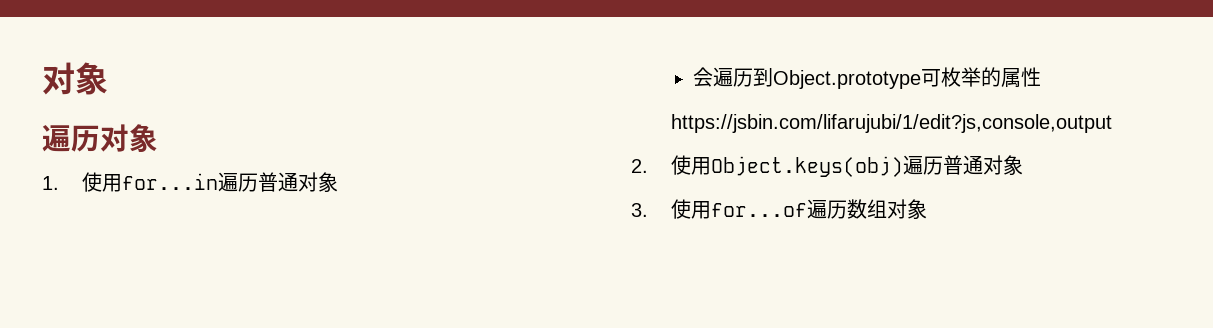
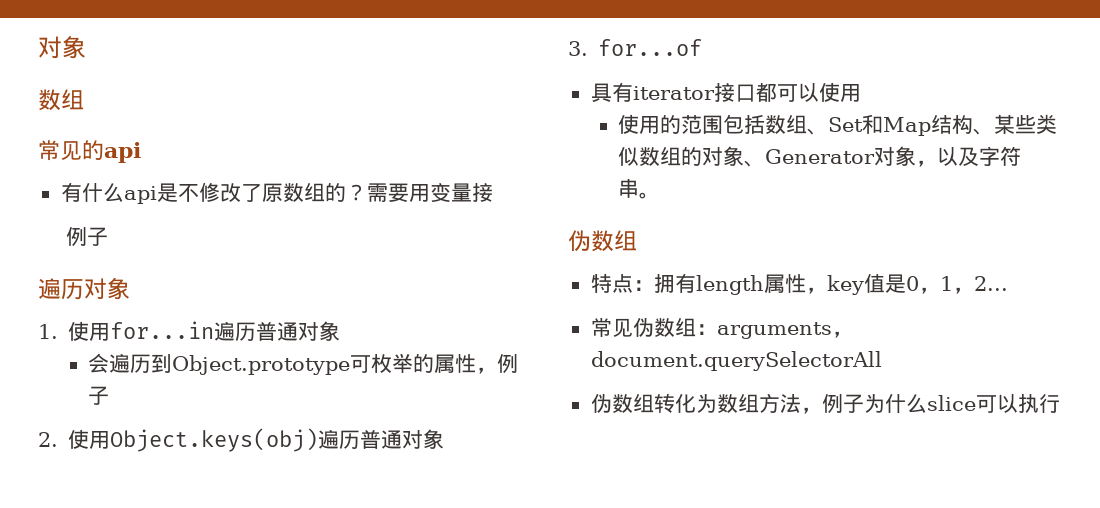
[42,62,108,95] 对象 -> [38,36,86,59] [38,89,84,111] [38,140,141,163] [60,182,493,204] [65,227,108,247] 对象 // 数组 // 常见的api // 有什么api是不修改了原数组的？需要用变量接 // 例子
[670,114,1112,133] // https://jsbin.com/lifarujubi/1/edit?js,console,output -> [476,354,519,374] [88,386,110,405] ，例子
[670,199,927,219] 使用for...of遍历数组对象 -> [598,39,703,56] [590,82,861,103] [618,114,1058,136] [618,146,1022,167] [618,179,661,199] [568,230,637,252] [590,273,1008,295] [590,318,853,339] [590,351,882,371] [590,393,1060,414] for...of // 具有iterator接口都可以使用 // 使用的范围包括数组、Set和Map结构、某些类似数组的对象、Generator对象，以及字符串。 // 伪数组 // 特点：拥有length属性，key值是0，1，2... // 常见伪数组：arguments，document.querySelectorAll // 伪数组转化为数组方法，例子为什么slice可以执行

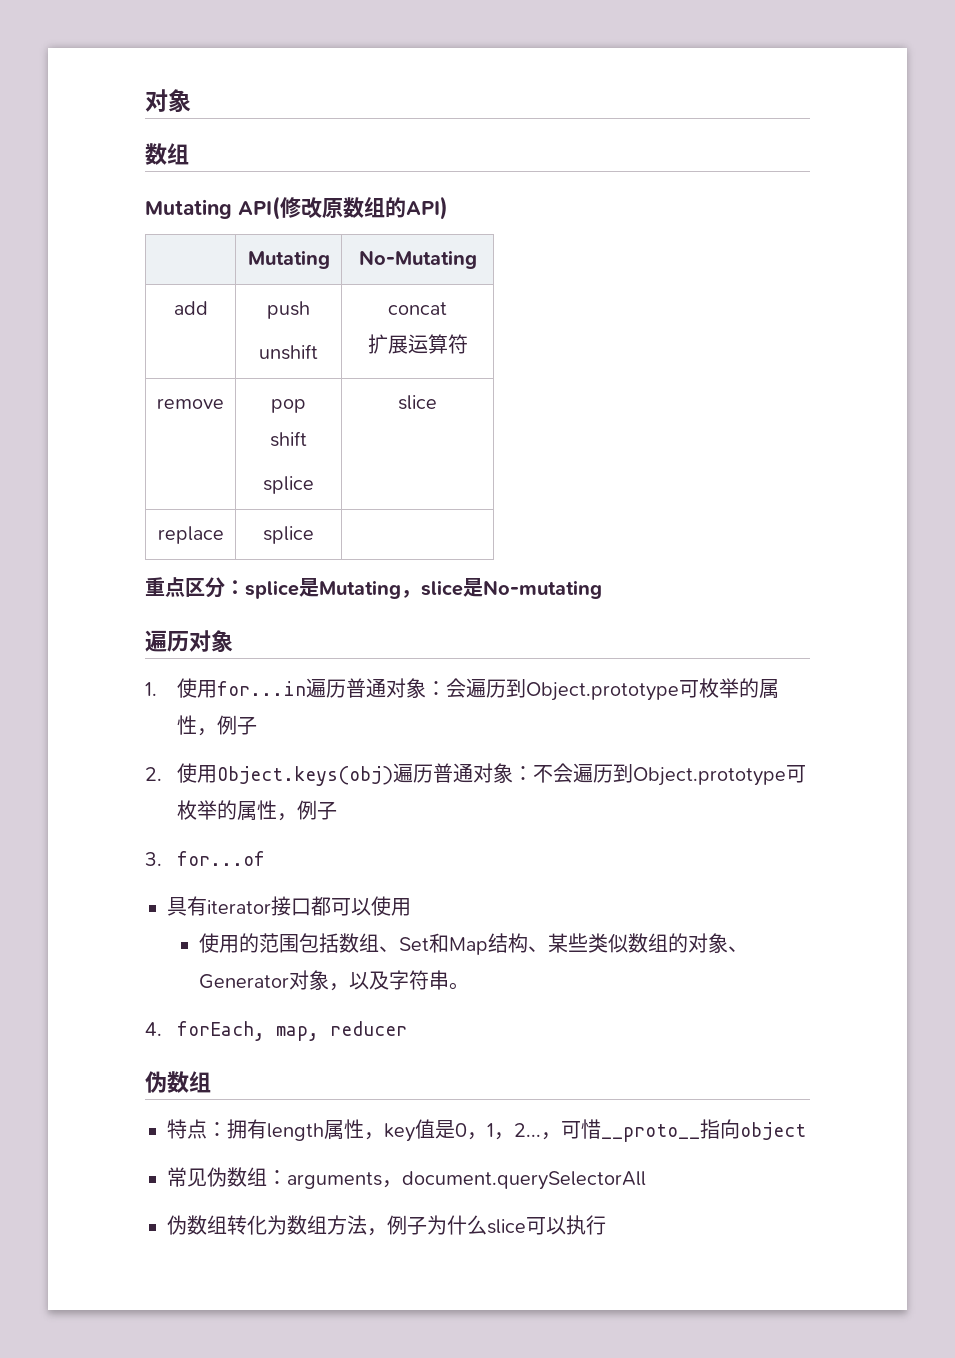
[38,140,141,163] [60,182,493,204] [65,227,108,247] 常见的api // 有什么api是不修改了原数组的？需要用变量接 // 例子 -> [145,196,448,220] [247,250,330,269] [358,250,477,269] [173,301,208,315] [267,301,310,319] [259,344,318,360] [388,302,447,315] [367,334,468,354] [157,398,224,409] [271,399,306,413] [270,431,307,447] [263,476,314,494] [398,395,437,410] [157,526,224,544] [263,526,314,544] [145,577,602,599] Mutating API(修改原数组的API) // | Mutating | No-Mutating // add | push // unshift | concat // 扩展运算符 // remove | pop // shift // splice | slice // replace | splice | // 重点区分：splice是Mutating，slice是No-mutating
(341, 331) // -> [425,681,446,696] ：
(445, 439) none -> [512,763,806,786] [176,800,337,821] ：不会遍历到Object.prototype可枚举的属性，例子
(661, 195) none -> [145,1021,407,1041] // 4. forEach, map, reducer
(1008, 283) none -> [541,1119,806,1142] ，可惜__proto__指向object

